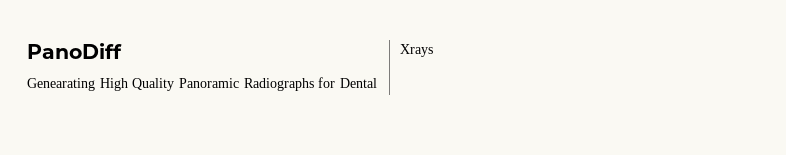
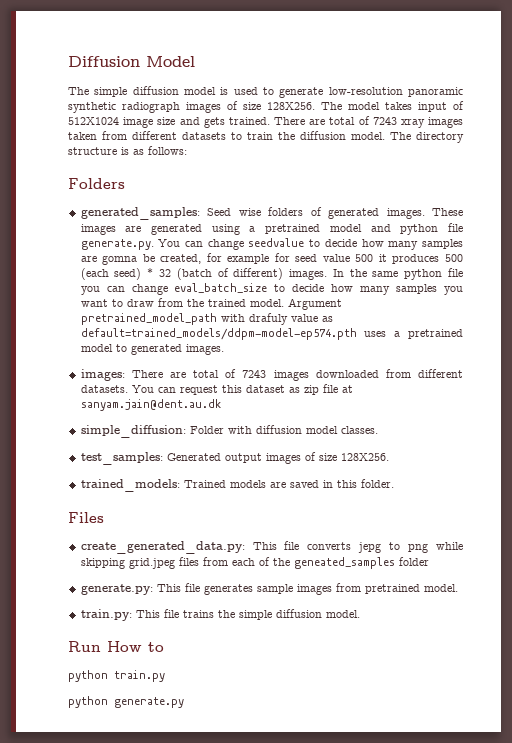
[27,43,122,59] [27,77,377,91] [400,44,433,57] PanoDiff // Genearating High Quality Panoramic Radiographs for Dental Xrays -> [68,56,195,67] [68,86,463,98] [68,101,464,113] [68,116,464,128] [68,131,464,143] [68,146,187,155] [68,178,125,189] [80,207,464,220] [80,223,464,235] [80,238,464,250] [80,253,464,265] [80,268,464,280] [80,283,464,295] [80,298,342,310] [80,313,333,325] [80,328,464,340] [80,344,224,355] [80,369,463,381] [80,384,353,395] [80,399,221,411] [80,425,378,438] [80,452,389,465] [80,479,394,492] [68,512,104,523] [80,541,463,554] [80,557,429,569] [80,583,458,595] [80,609,360,621] [68,641,164,652] [68,670,165,682] [68,696,184,708] Diffusion Model // The simple diffusion model is used to generate low-resolution panoramic synthetic radiograph images of size 128X256. The model takes input of 512X1024 image size and gets trained. There are total of 7243 xray images taken from different datasets to train the diffusion model. The directory structure is as follows: // Folders // generated_samples: Seed wise folders of generated images. These images are generated using a pretrained model and python file generate.py. You can change seedvalue to decide how many samples are gomna be created, for example for seed value 500 it produces 500 (each seed) * 32 (batch of different) images. In the same python file you can change eval_batch_size to decide how many samples you want to draw from the trained model. Argument pretrained_model_path with drafuly value as default=trained_models/ddpm-model-ep574.pth uses a pretrained model to generated images. // images: There are total of 7243 images downloaded from different datasets. You can request this dataset as zip file at sanyam.jain@dent.au.dk // simple_diffusion: Folder with diffusion model classes. // test_samples: Generated output images of size 128X256. // trained_models: Trained models are saved in this folder. // Files // create_generated_data.py: This file converts jepg to png while skipping grid.jpeg files from each of the geneated_samples folder // generate.py: This file generates sample images from pretrained model. // train.py: This file trains the simple diffusion model. // Run How to // python train.py // python generate.py

